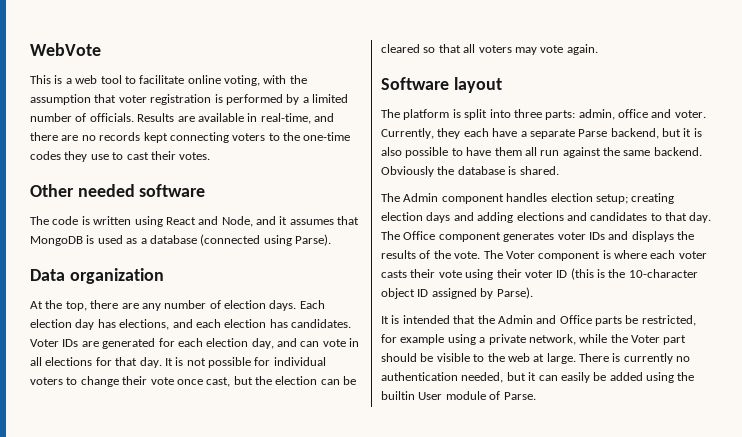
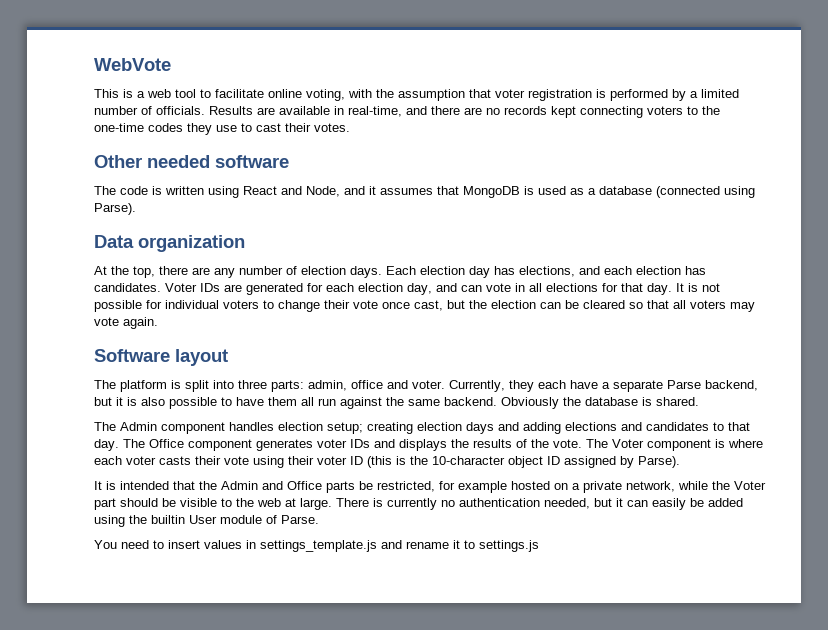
[447,334,476,345] using -> [511,481,568,490] hosted on
(536, 396) none -> [94,540,539,552] // You need to insert values in settings_template.js and rename it to settings.js

